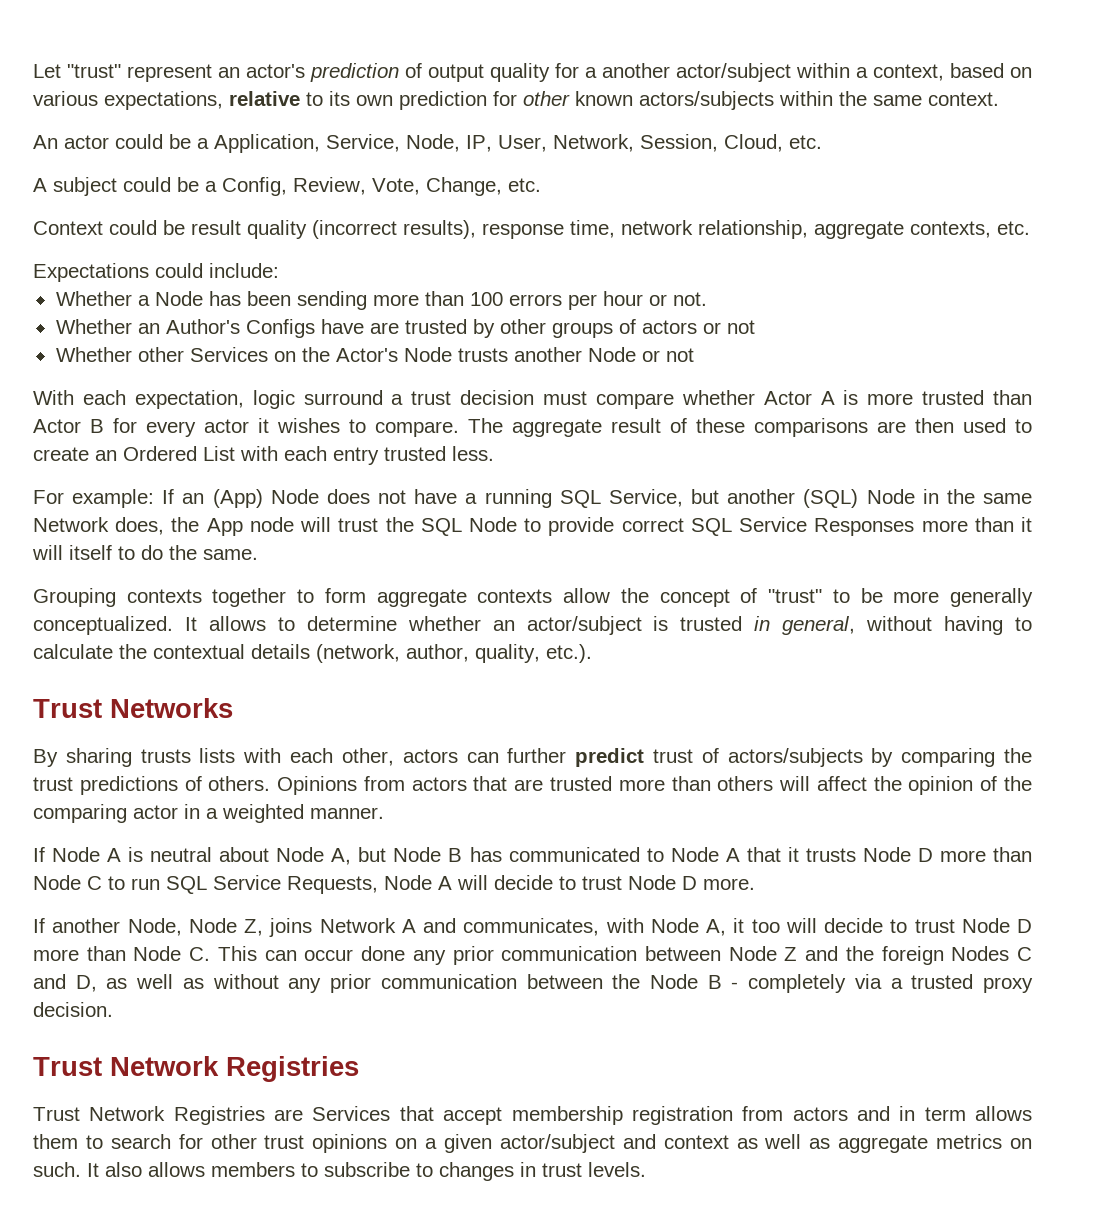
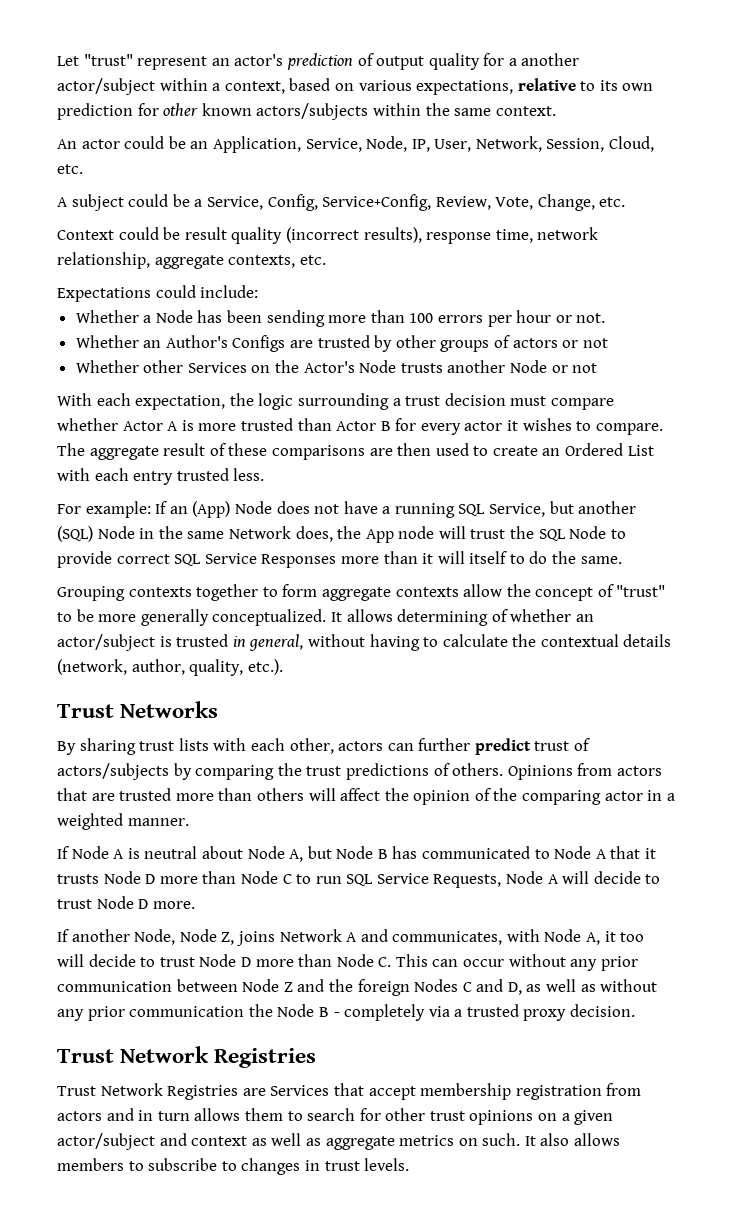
[197,138,209,149] a -> [190,141,209,149] an
[222,177,287,196] Config, -> [206,194,432,211] Service, Config, Service+Config,
[320,319,364,334] have -> (286, 343) none
[252,390,383,409] logic surround -> [229,393,389,410] the logic surrounding
[277,616,397,631] to determine -> [397,609,508,626] determining of
[140,749,191,763] trusts -> [139,741,175,751] trust
[361,946,406,961] done -> [508,954,566,967] without
[526,974,603,989] between -> (245, 1011) none
[924,1107,966,1121] term -> [157,1111,190,1121] turn

